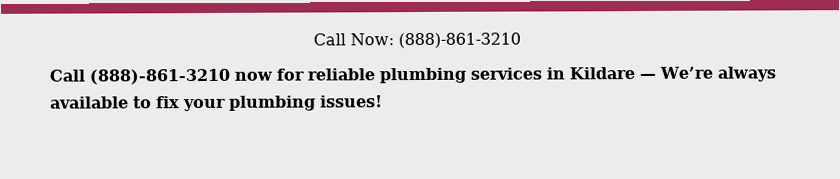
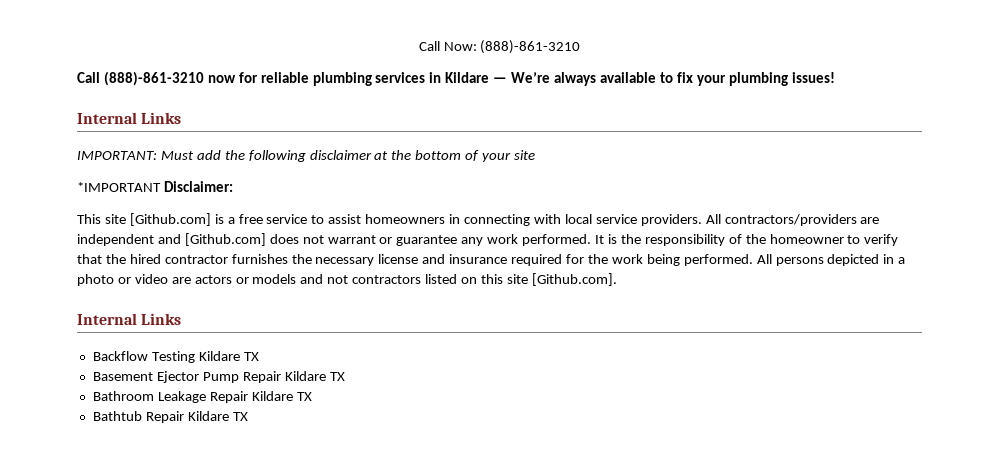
(383, 101) none -> [77,112,182,124] [77,150,536,162] [77,181,233,192] [77,213,880,226] [77,233,899,246] [77,254,906,266] [77,273,617,286] [77,313,182,325] [92,351,259,363] [92,371,345,383] [92,391,312,403] [92,411,248,423] // Internal Links // IMPORTANT: Must add the following disclaimer at the bottom of your site // *IMPORTANT Disclaimer: // This site [Github.com] is a free service to assist homeowners in connecting with local service providers. All contractors/providers are independent and [Github.com] does not warrant or guarantee any work performed. It is the responsibility of the homeowner to verify that the hired contractor furnishes the necessary license and insurance required for the work being performed. All persons depicted in a photo or video are actors or models and not contractors listed on this site [Github.com]. // Internal Links // Backflow Testing Kildare TX // Basement Ejector Pump Repair Kildare TX // Bathroom Leakage Repair Kildare TX // Bathtub Repair Kildare TX

